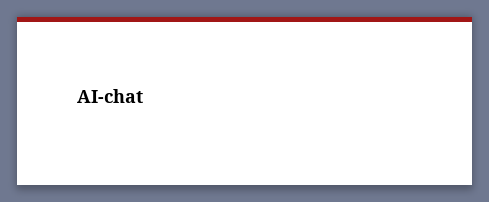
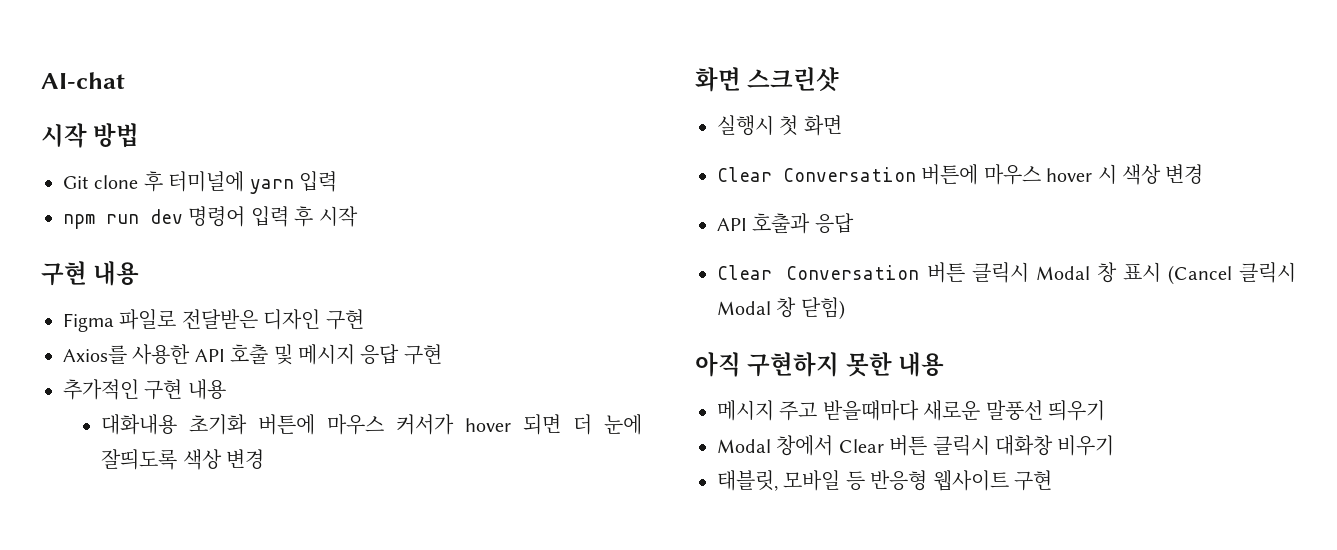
(143, 96) none -> [41,123,140,148] [63,171,337,194] [63,206,358,229] [41,261,140,286] [63,309,364,332] [63,344,442,365] [63,379,226,400] [101,414,642,435] [101,449,265,470] [695,67,840,92] [717,115,842,136] [717,164,1204,185] [717,213,854,234] [717,262,1296,285] [717,297,845,320] [695,352,945,377] [717,400,1105,421] [717,435,1115,456] [717,470,1052,491] // 시작 방법 // Git clone 후 터미널에 yarn 입력 // npm run dev 명령어 입력 후 시작 // 구현 내용 // Figma 파일로 전달받은 디자인 구현 // Axios를 사용한 API 호출 및 메시지 응답 구현 // 추가적인 구현 내용 // 대화내용 초기화 버튼에 마우스 커서가 hover 되면 더 눈에 잘띄도록 색상 변경 // 화면 스크린샷 // 실행시 첫 화면 // Clear Conversation 버튼에 마우스 hover 시 색상 변경 // API 호출과 응답 // Clear Conversation 버튼 클릭시 Modal 창 표시 (Cancel 클릭시 Modal 창 닫힘) // 아직 구현하지 못한 내용 // 메시지 주고 받을때마다 새로운 말풍선 띄우기 // Modal 창에서 Clear 버튼 클릭시 대화창 비우기 // 태블릿, 모바일 등 반응형 웹사이트 구현

